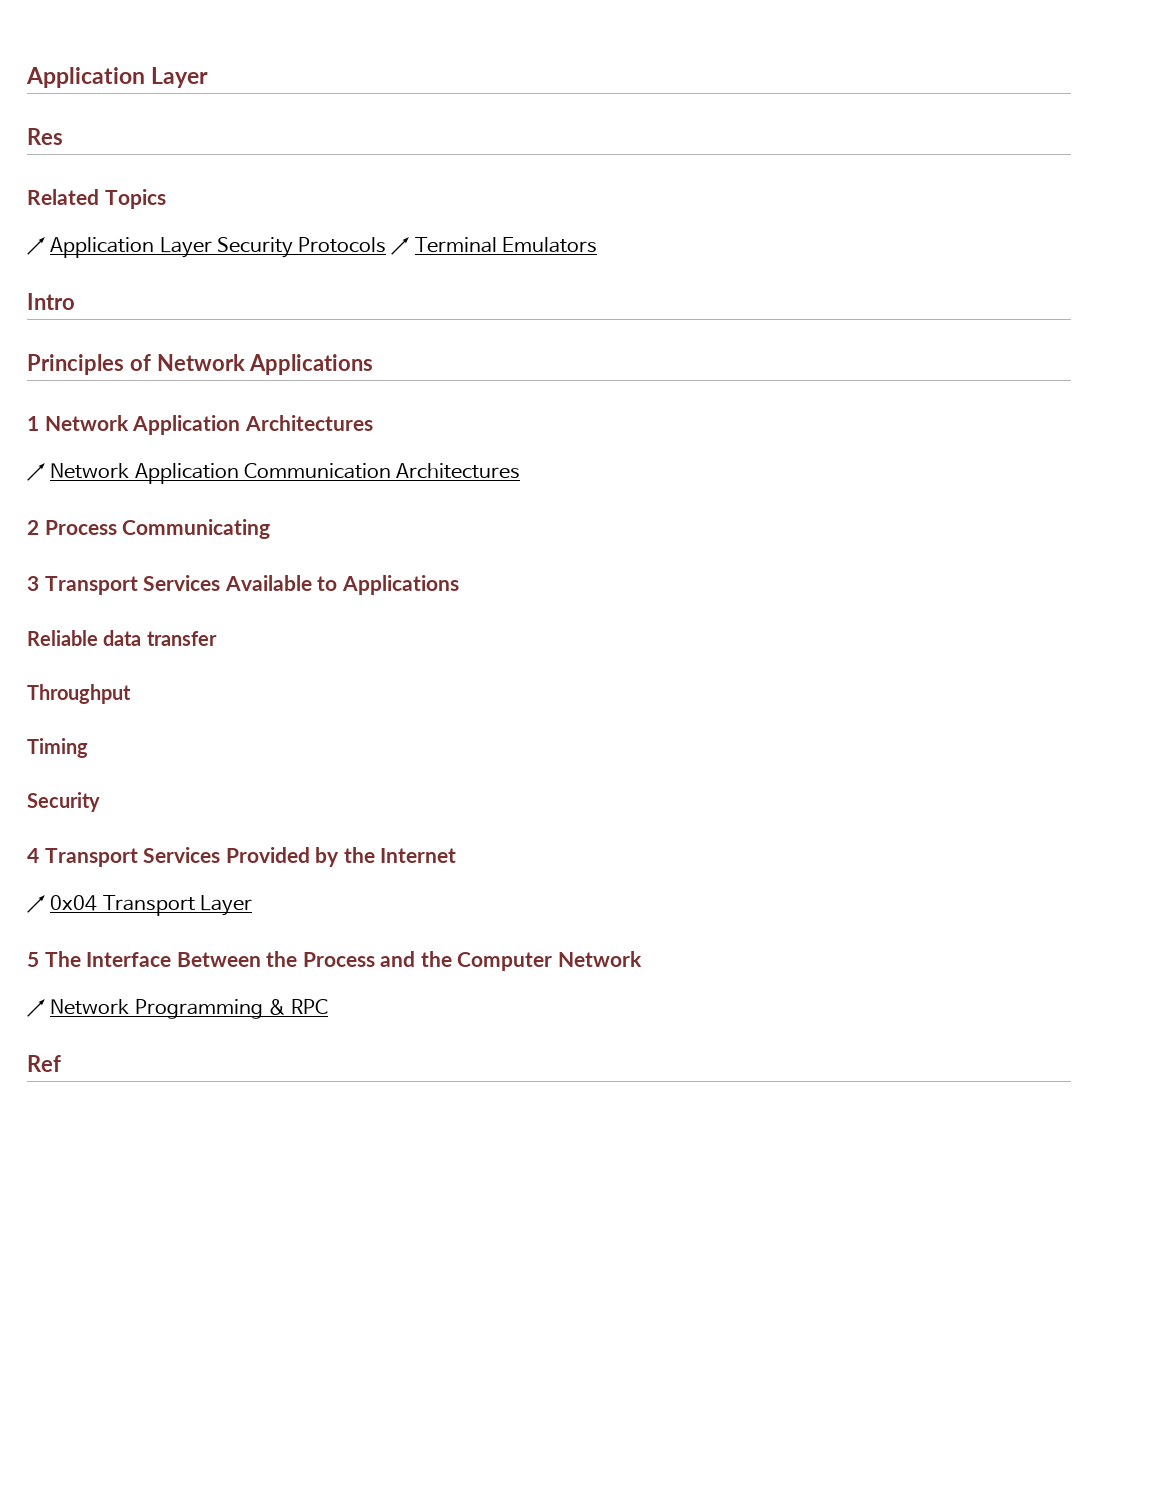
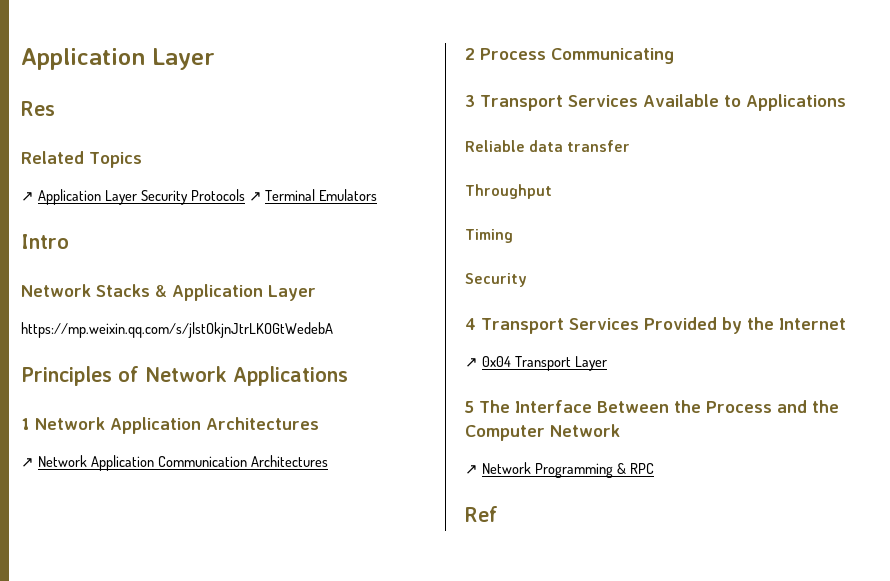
(75, 301) none -> [21,284,316,301] [21,322,333,338] // Network Stacks & Application Layer // https://mp.weixin.qq.com/s/jlstOkjnJtrLKOGtWedebA

